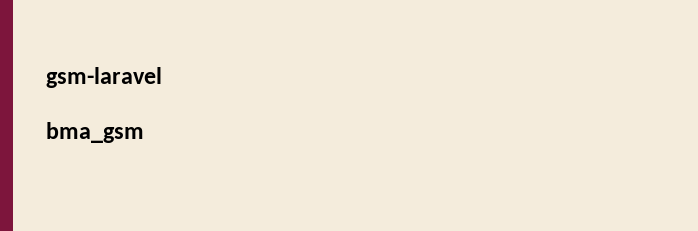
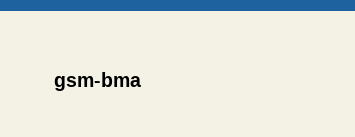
[46,67,162,88] [46,122,144,143] gsm-laravel // bma_gsm -> [54,72,141,91] gsm-bma

